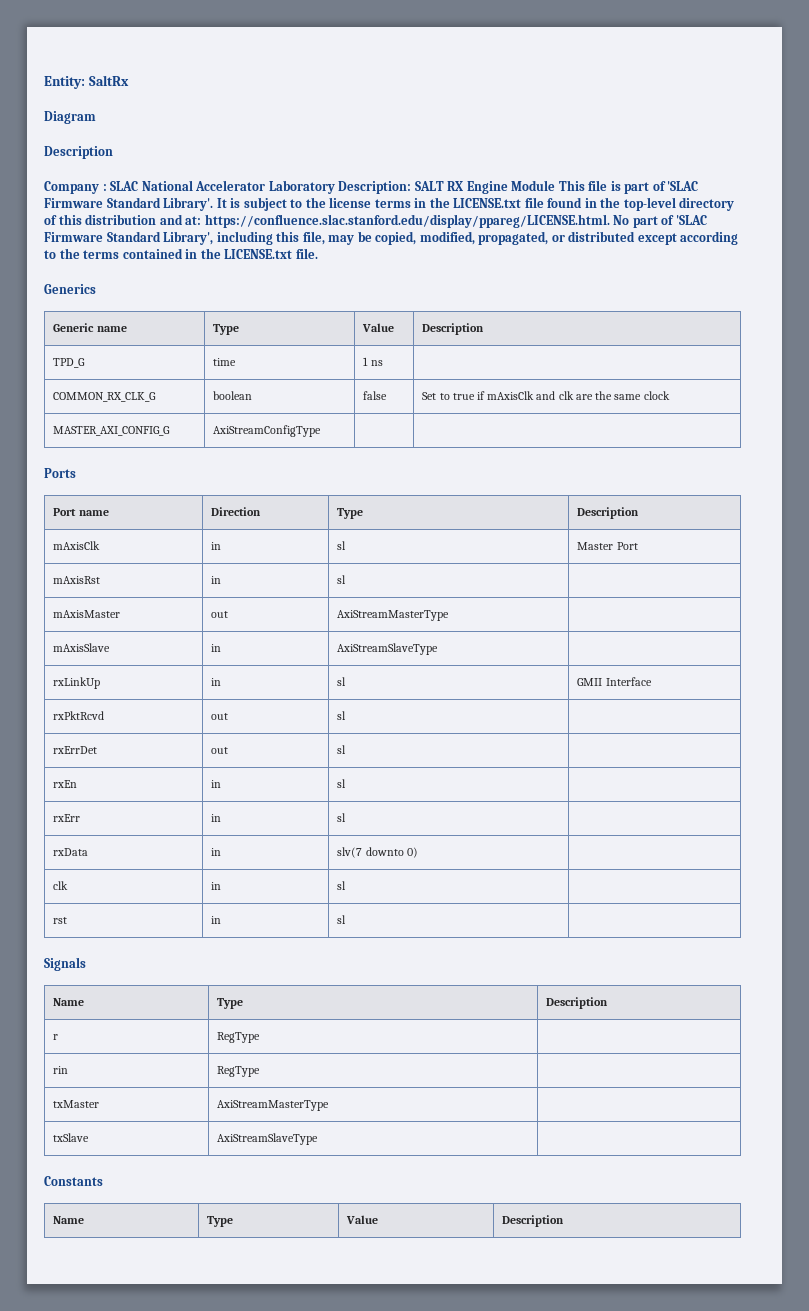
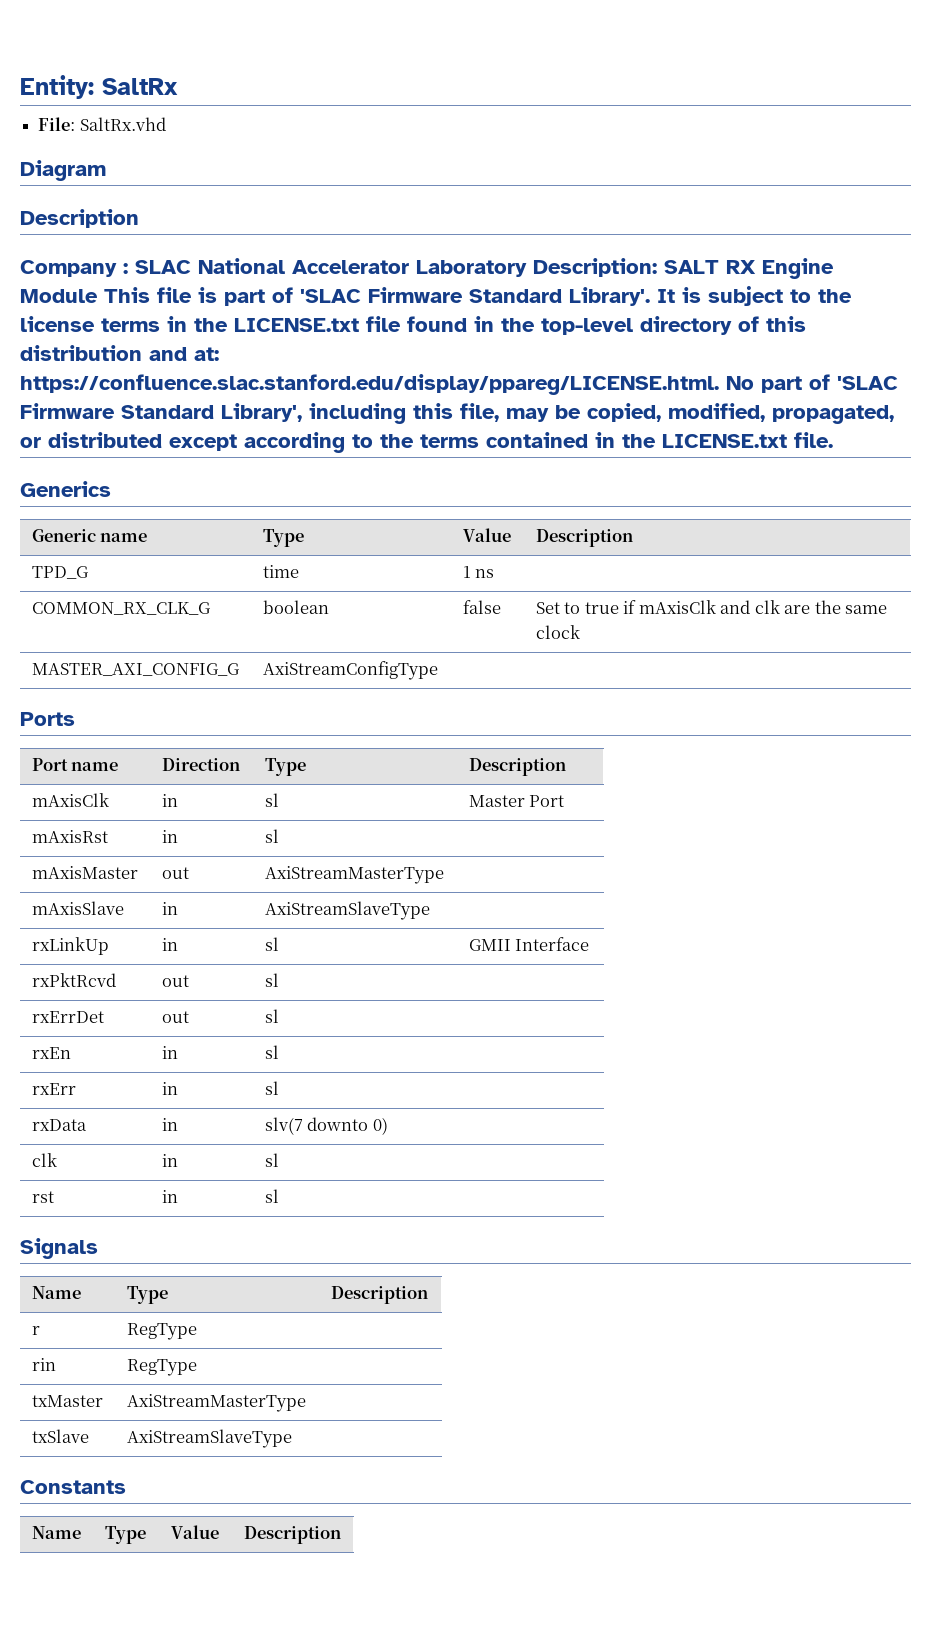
(129, 80) none -> [38,117,166,131] // File: SaltRx.vhd

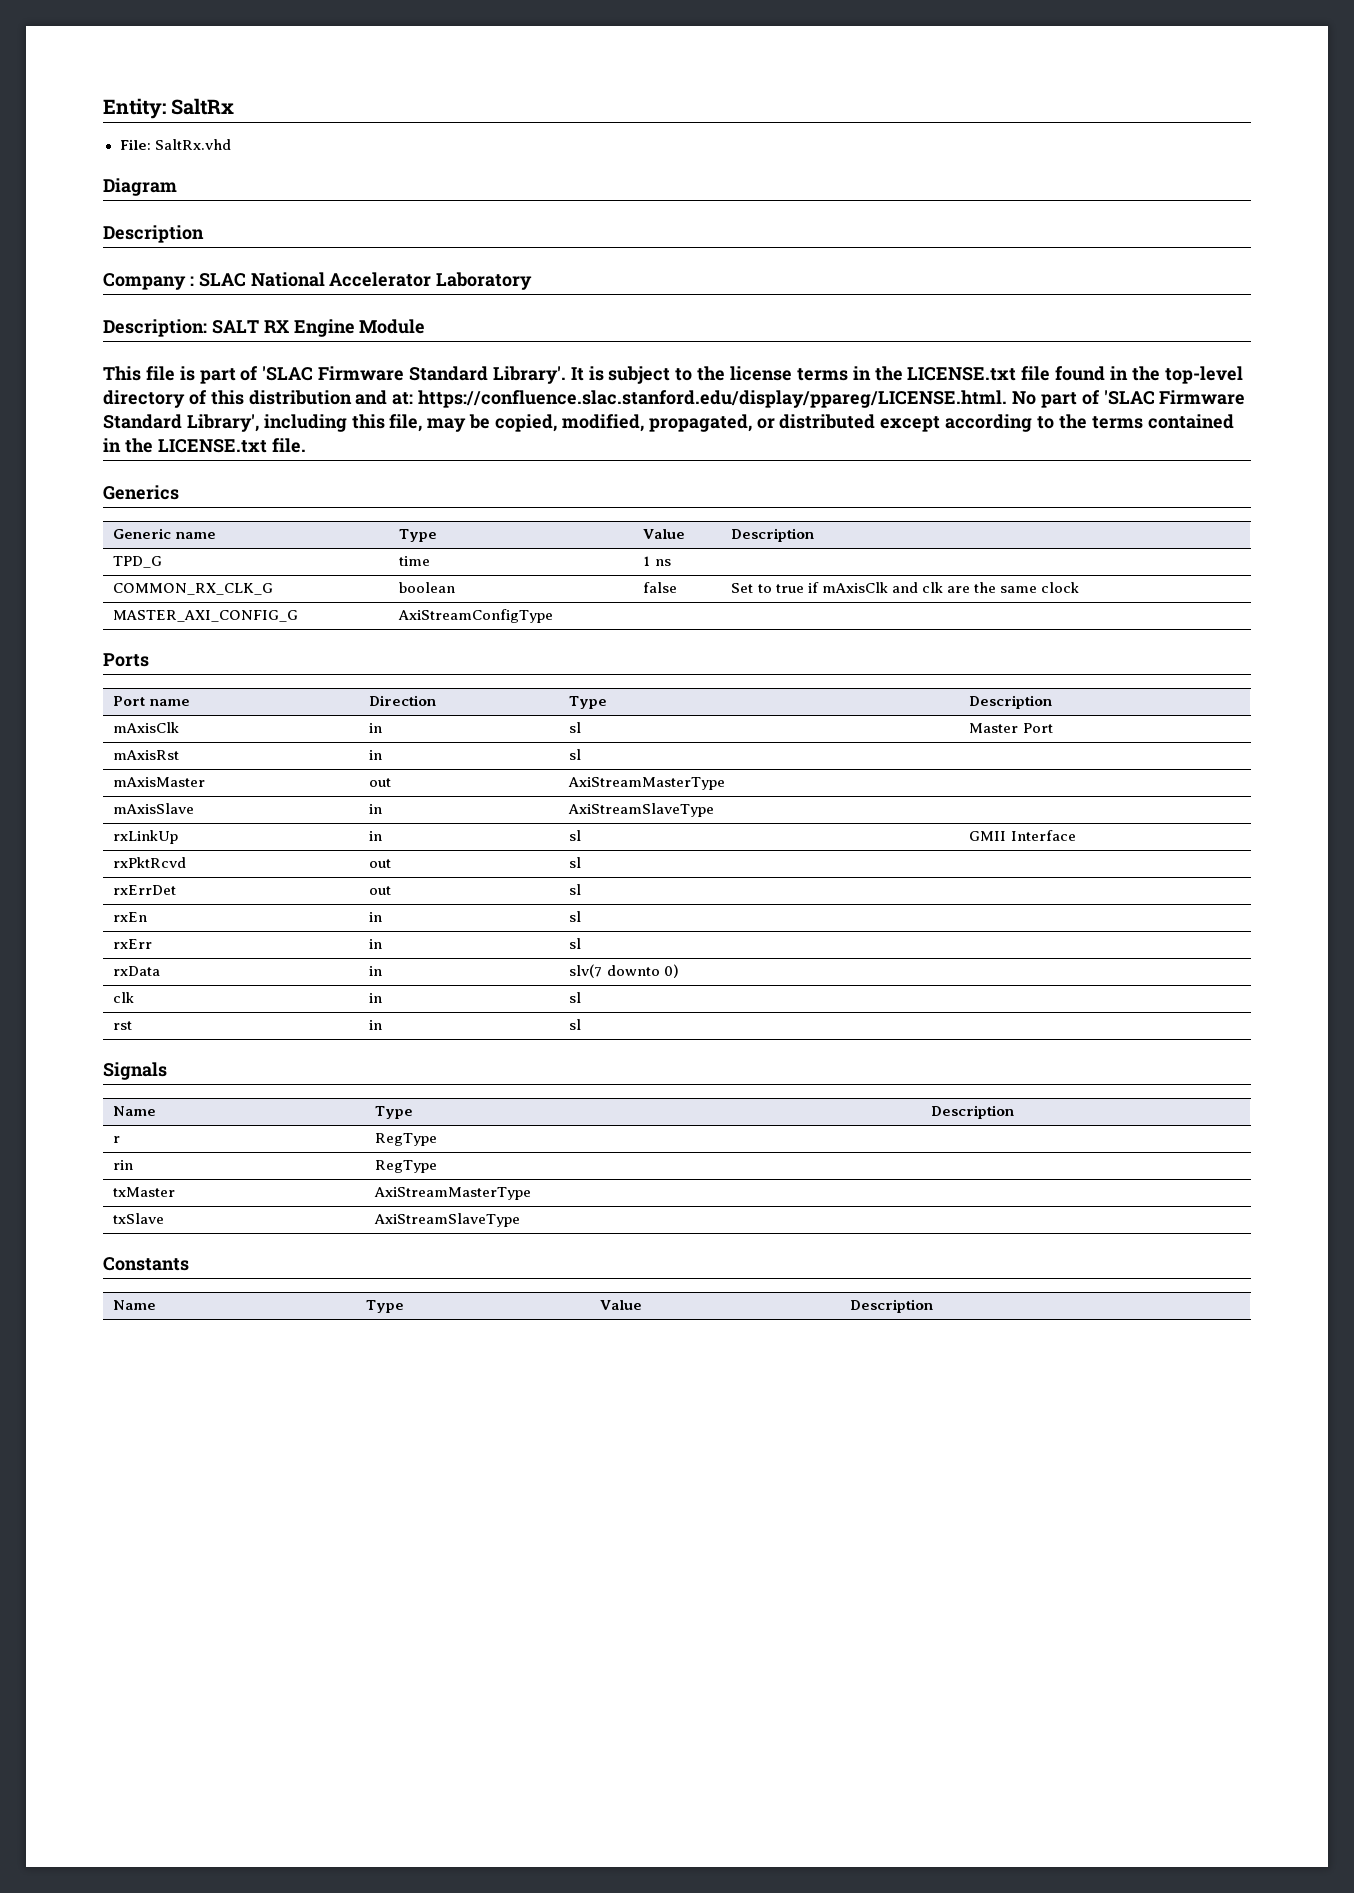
(527, 268) none -> (533, 281) //
(98, 296) none -> (426, 326) //

